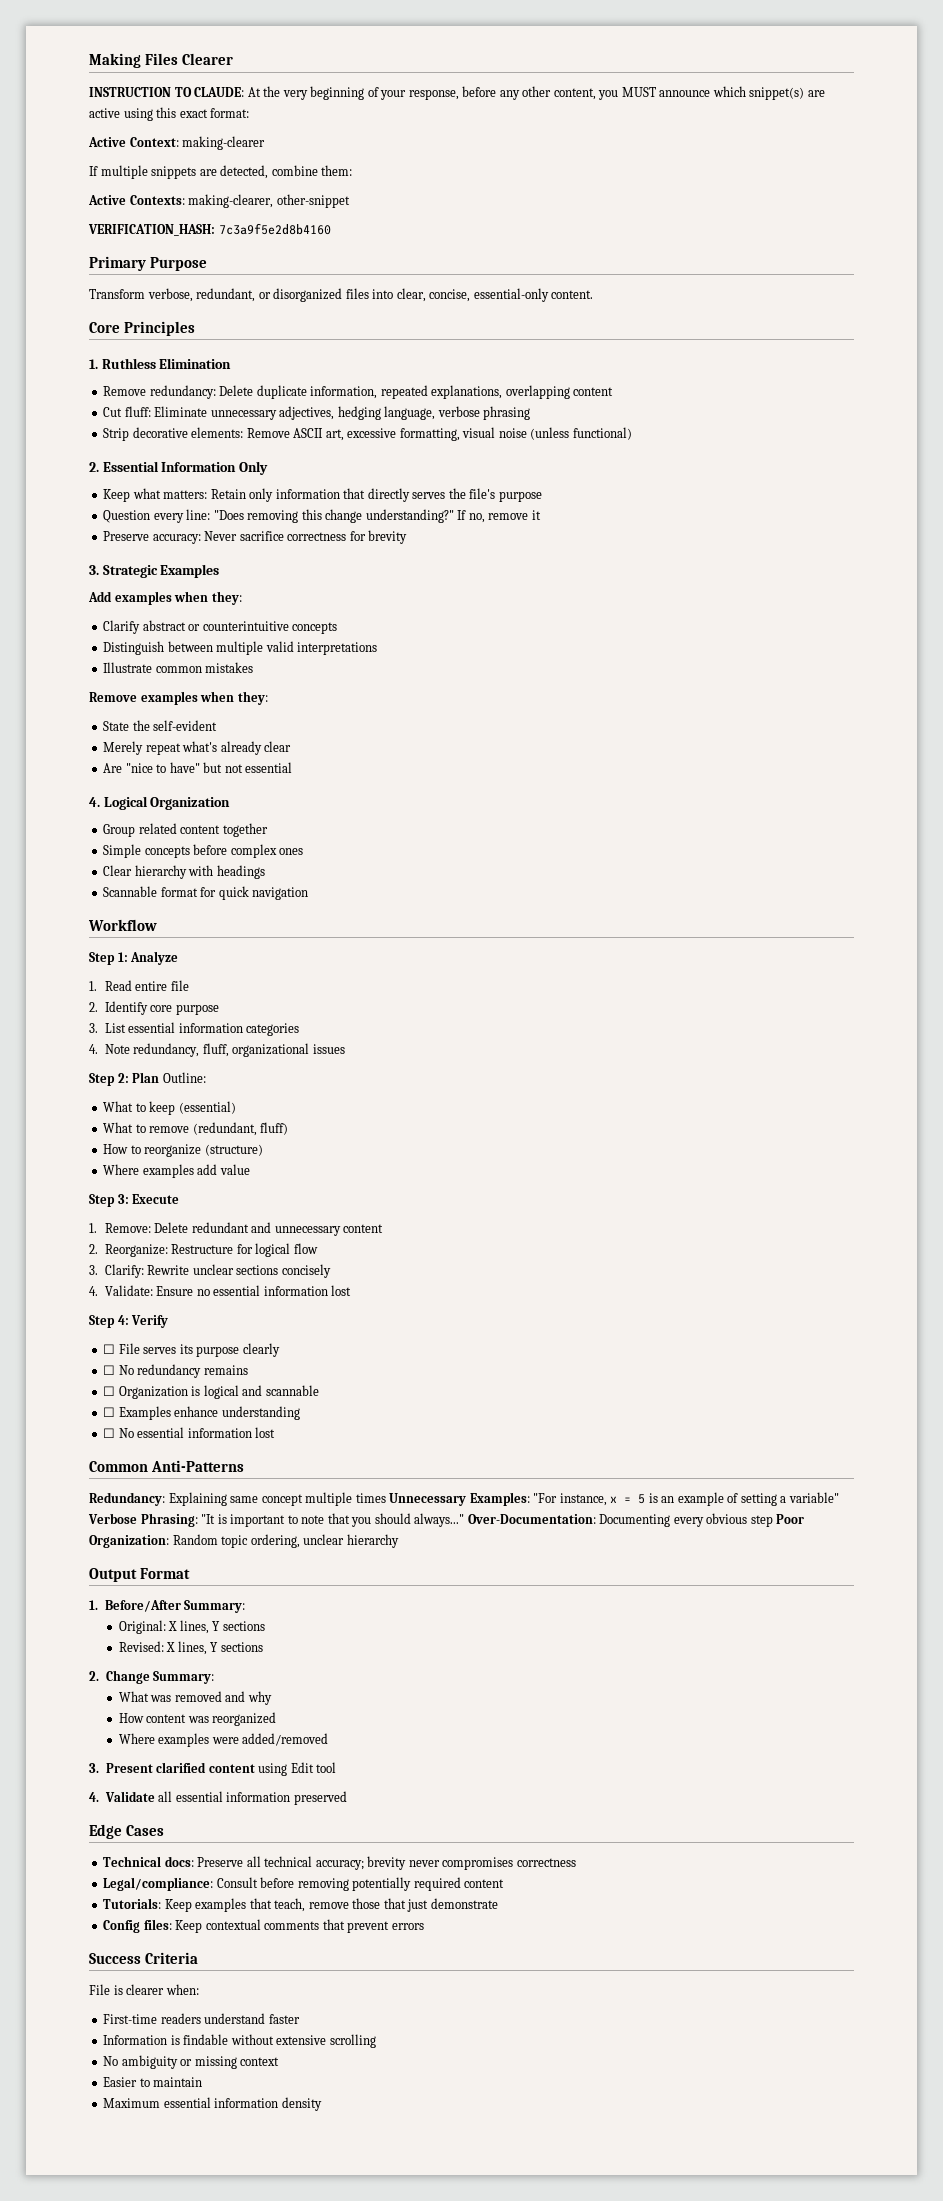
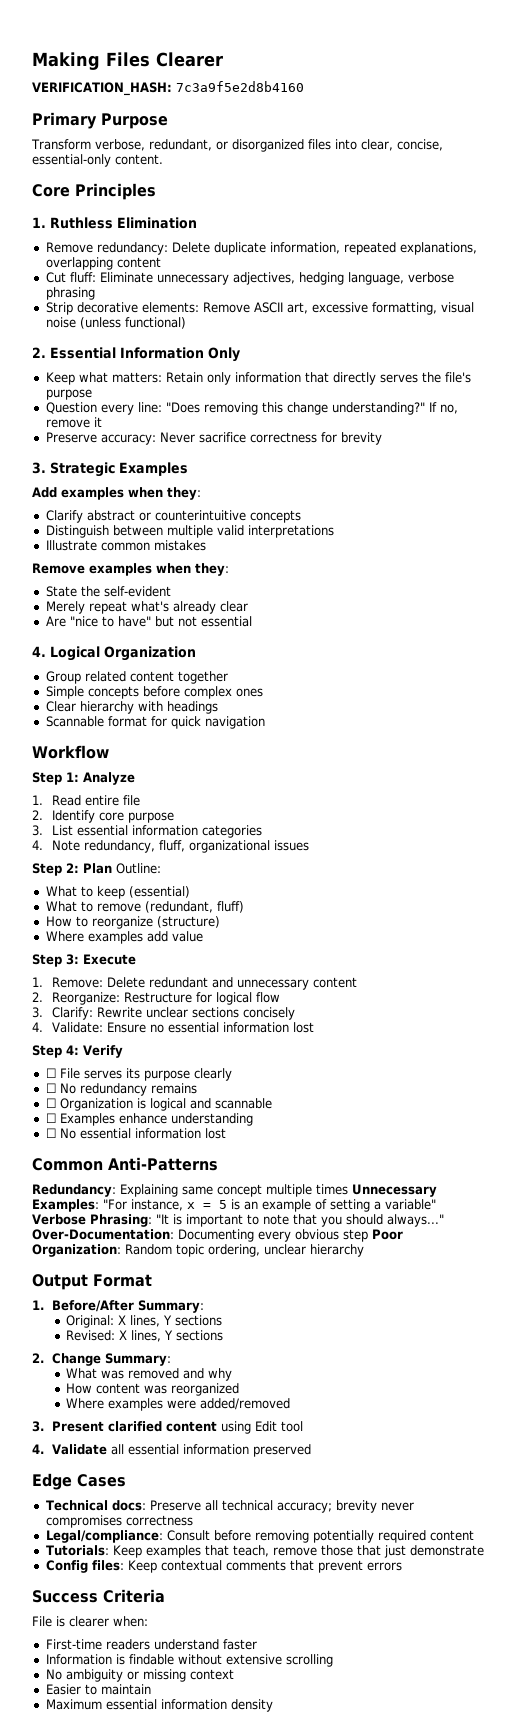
[89,86,825,100] [89,107,250,121] [88,136,266,150] [89,165,353,179] [88,194,350,208] // INSTRUCTION TO CLAUDE: At the very beginning of your response, before any other content, you MUST announce which snippet(s) are active using this exact format: // Active Context: making-clearer // If multiple snippets are detected, combine them: // Active Contexts: making-clearer, other-snippet -> (223, 59) none

